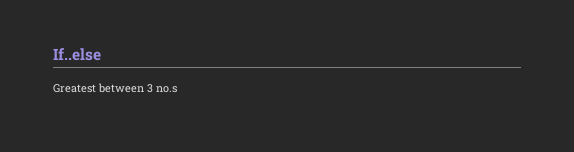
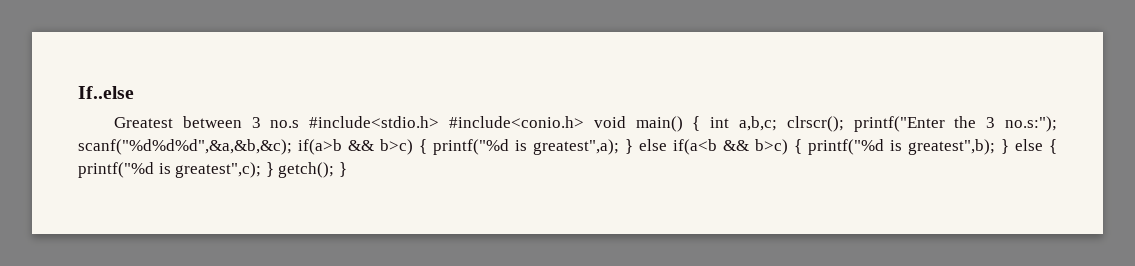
(177, 89) none -> [309,116,1057,132] [78,139,1057,155] [78,162,347,178] #include<stdio.h> #include<conio.h> void main() { int a,b,c; clrscr(); printf("Enter the 3 no.s:"); scanf("%d%d%d",&a,&b,&c); if(a>b && b>c) { printf("%d is greatest",a); } else if(a<b && b>c) { printf("%d is greatest",b); } else { printf("%d is greatest",c); } getch(); }

